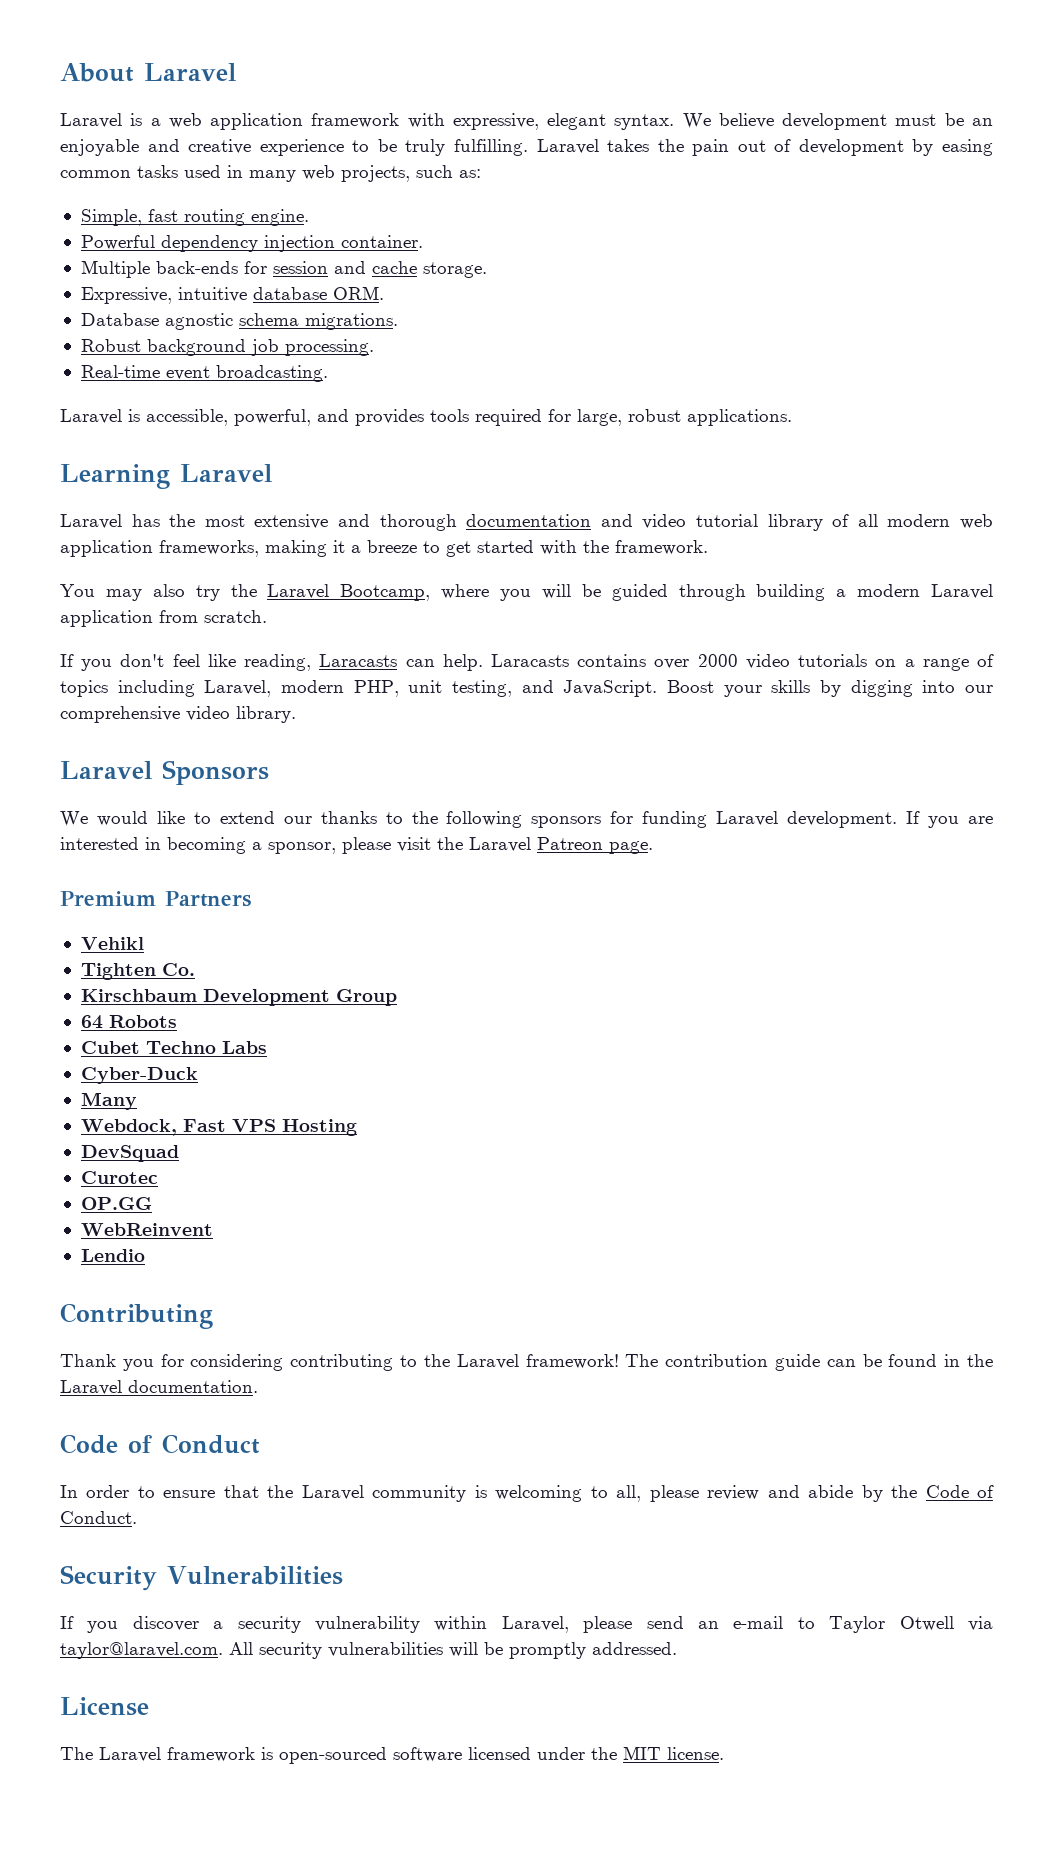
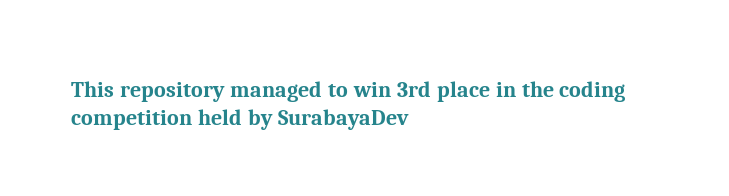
[60,63,236,82] [60,113,993,130] [60,139,993,156] [60,165,481,182] [80,209,309,226] [80,235,423,252] [80,260,487,278] [80,286,384,304] [80,313,398,330] [80,339,374,356] [80,365,328,382] [60,409,792,426] [60,464,272,489] [60,514,994,531] [60,540,708,557] [60,584,993,601] [60,610,267,627] [60,654,994,671] [60,680,993,697] [60,706,296,723] [60,760,269,785] [60,811,994,828] [60,837,653,854] [60,891,251,907] [80,937,144,950] [80,963,195,980] [80,989,397,1006] [80,1015,177,1029] [80,1041,267,1054] [80,1067,198,1084] [80,1092,137,1110] [80,1119,357,1136] [80,1145,179,1162] [80,1171,158,1184] [80,1197,152,1210] [80,1223,213,1236] [80,1249,145,1262] [60,1303,213,1329] [60,1354,993,1371] [60,1380,258,1395] [60,1434,260,1454] [60,1485,995,1502] [60,1511,137,1524] [60,1565,343,1591] [60,1616,993,1633] [60,1642,677,1659] [60,1697,149,1716] [60,1746,724,1764] About Laravel // Laravel is a web application framework with expressive, elegant syntax. We believe development must be an enjoyable and creative experience to be truly fulfilling. Laravel takes the pain out of development by easing common tasks used in many web projects, such as: // Simple, fast routing engine. // Powerful dependency injection container. // Multiple back-ends for session and cache storage. // Expressive, intuitive database ORM. // Database agnostic schema migrations. // Robust background job processing. // Real-time event broadcasting. // Laravel is accessible, powerful, and provides tools required for large, robust applications. // Learning Laravel // Laravel has the most extensive and thorough documentation and video tutorial library of all modern web application frameworks, making it a breeze to get started with the framework. // You may also try the Laravel Bootcamp, where you will be guided through building a modern Laravel application from scratch. // If you don't feel like reading, Laracasts can help. Laracasts contains over 2000 video tutorials on a range of topics including Laravel, modern PHP, unit testing, and JavaScript. Boost your skills by digging into our comprehensive video library. // Laravel Sponsors // We would like to extend our thanks to the following sponsors for funding Laravel development. If you are interested in becoming a sponsor, please visit the Laravel Patreon page. // Premium Partners // Vehikl // Tighten Co. // Kirschbaum Development Group // 64 Robots // Cubet Techno Labs // Cyber-Duck // Many // Webdock, Fast VPS Hosting // DevSquad // Curotec // OP.GG // WebReinvent // Lendio // Contributing // Thank you for considering contributing to the Laravel framework! The contribution guide can be found in the Laravel documentation. // Code of Conduct // In order to ensure that the Laravel community is welcoming to all, please review and abide by the Code of Conduct. // Security Vulnerabilities // If you discover a security vulnerability within Laravel, please send an e-mail to Taylor Otwell via taylor@laravel.com. All security vulnerabilities will be promptly addressed. // License // The Laravel framework is open-sourced software licensed under the MIT license. -> [71,81,626,102] [71,109,409,130] This repository managed to win 3rd place in the coding competition held by SurabayaDev

